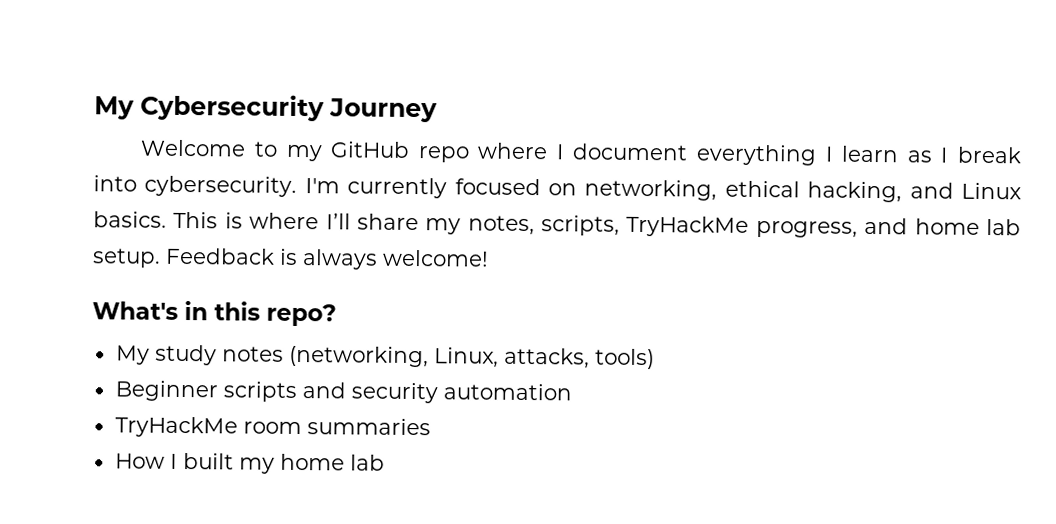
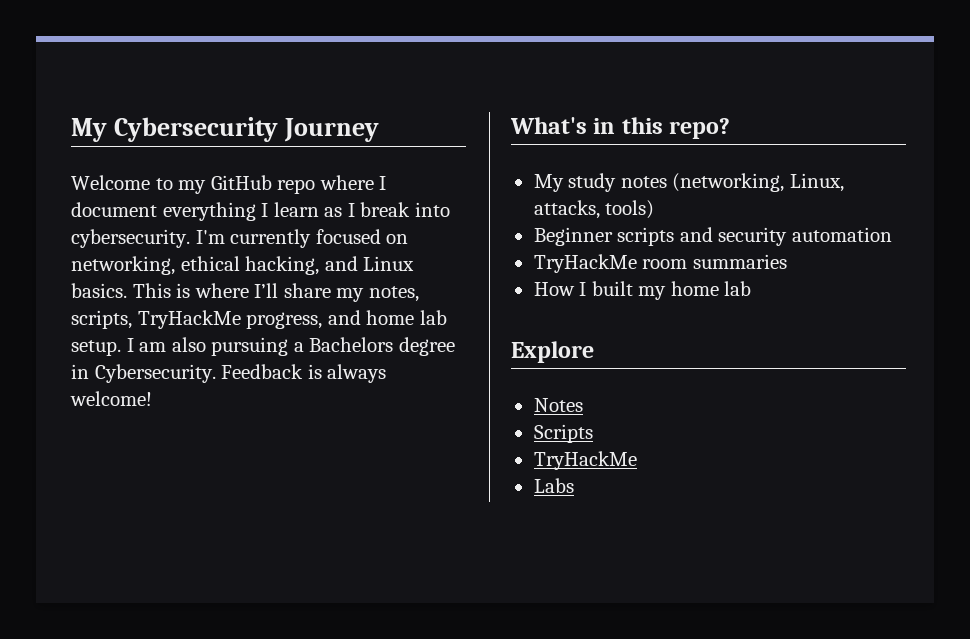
(161, 258) none -> [126,337,455,356] [71,364,216,383] I am also pursuing a Bachelors degree in Cybersecurity.
(385, 462) none -> [511,341,594,363] [533,398,583,412] [533,424,593,443] [533,451,637,470] [533,478,574,493] // Explore // Notes // Scripts // TryHackMe // Labs

